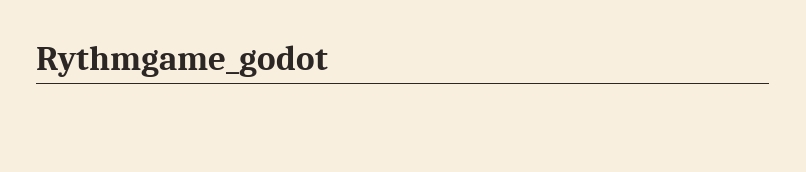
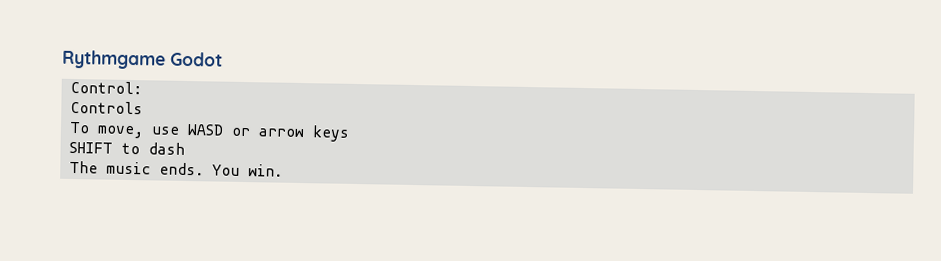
[36,45,328,77] Rythmgame_godot -> [62,49,223,70] [70,80,142,95] [70,100,143,115] [69,121,350,142] [69,141,185,155] [69,160,283,177] Rythmgame Godot // Control: // Controls // To move, use WASD or arrow keys // SHIFT to dash // The music ends. You win.

